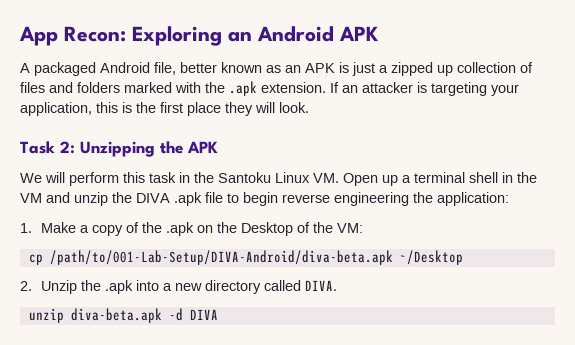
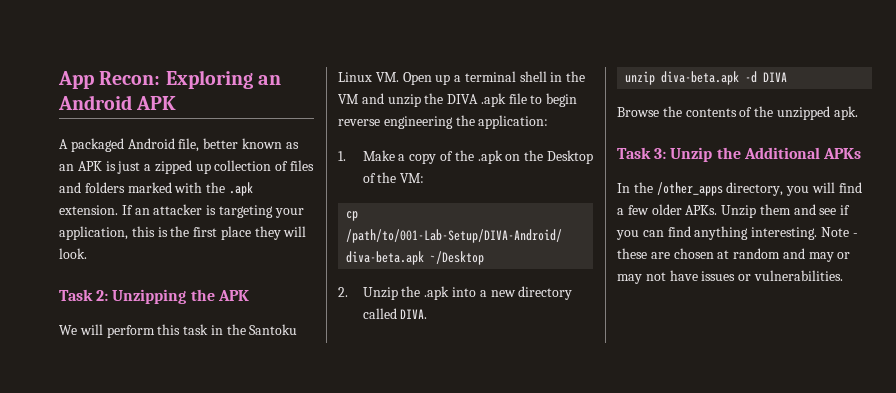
(218, 314) none -> [617,106,858,120] [617,147,861,162] [617,182,862,196] [617,204,851,218] [616,226,858,240] [617,248,851,262] [617,270,843,284] // Browse the contents of the unzipped apk. // Task 3: Unzip the Additional APKs // In the /other_apps directory, you will find a few older APKs. Unzip them and see if you can find anything interesting. Note - these are chosen at random and may or may not have issues or vulnerabilities.

